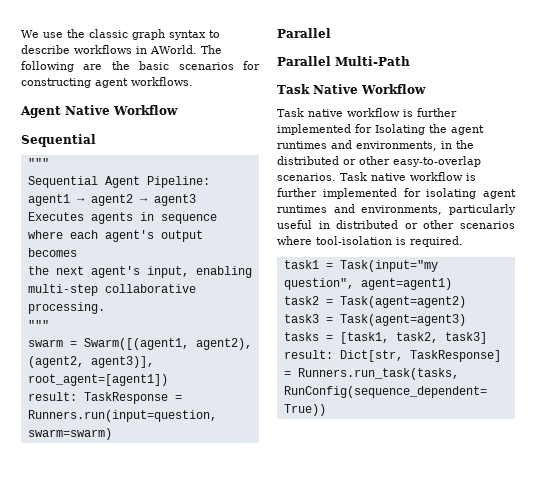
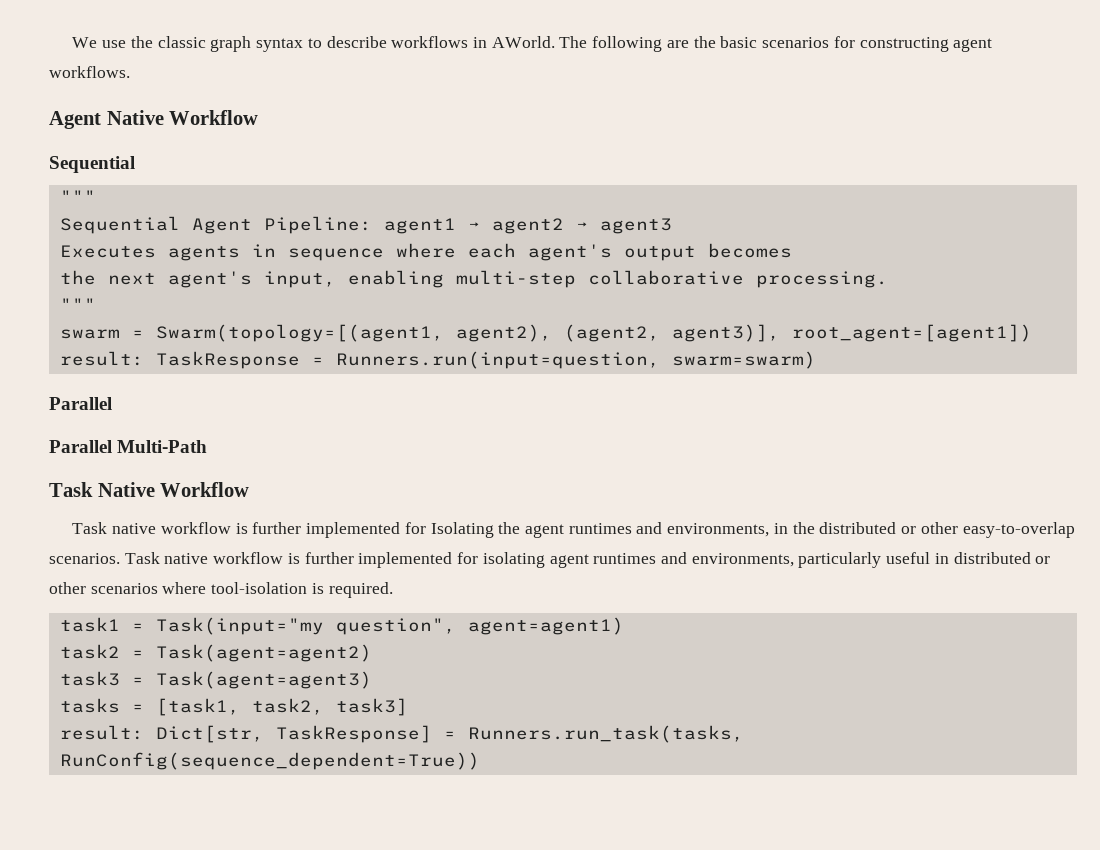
[83,338,189,350] Swarm([(agent1, -> [155,324,444,342] Swarm(topology=[(agent1,

